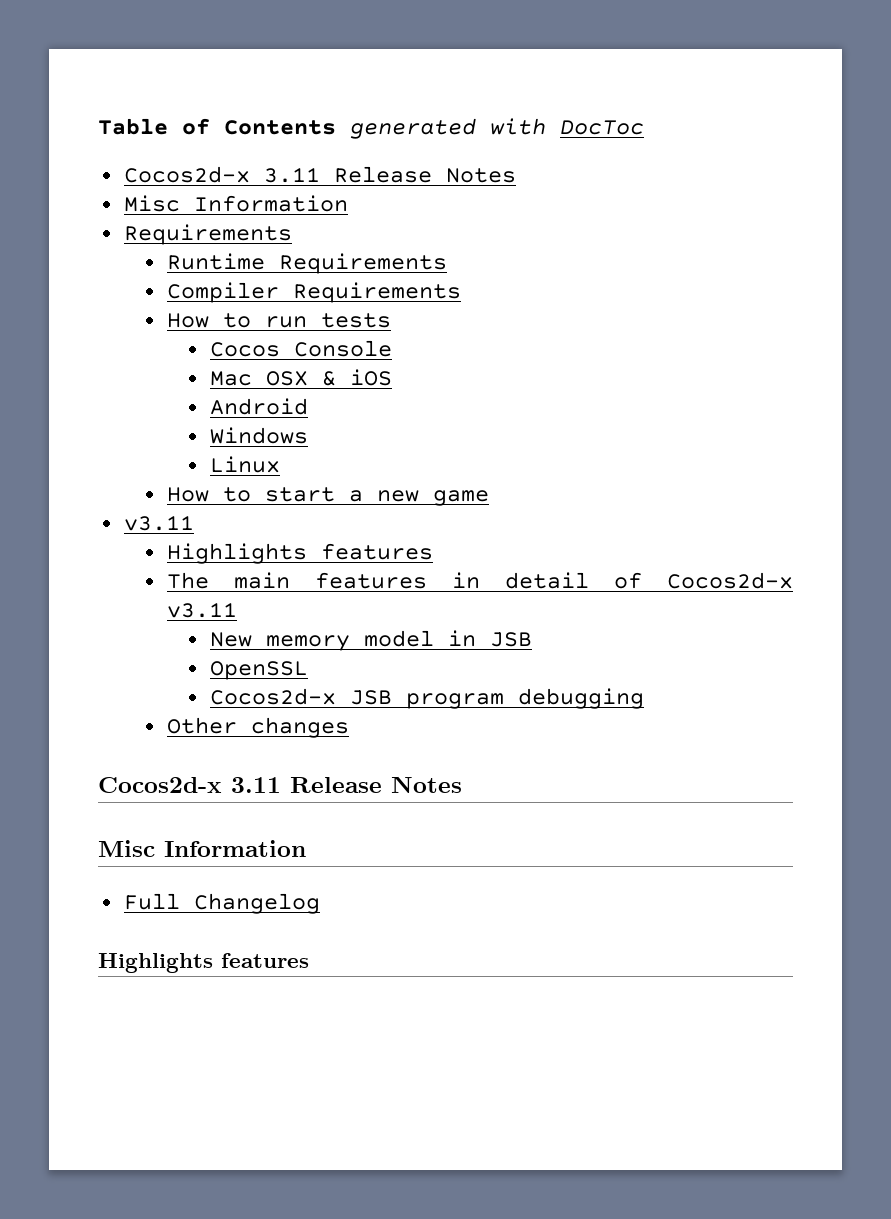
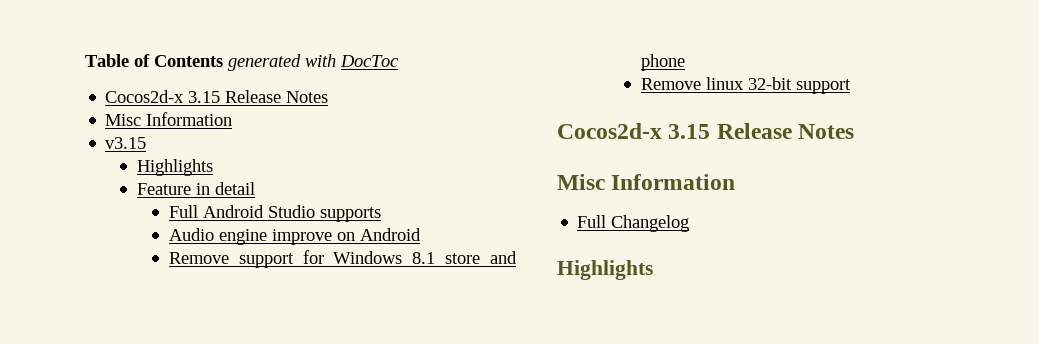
[263,166,516,183] [123,195,348,212] [123,224,292,245] [166,253,447,274] [166,282,461,303] [166,313,391,328] [209,340,392,357] [209,369,392,386] [209,398,308,415] [209,427,308,444] [209,456,280,473] [166,487,489,506] [123,515,194,531] [166,543,433,564] [166,572,793,589] [166,602,237,618] [209,630,532,651] [209,661,308,680] [209,688,644,709] [166,717,349,738] [98,777,281,793] 3.11 Release Notes // Misc Information // Requirements // Runtime Requirements // Compiler Requirements // How to run tests // Cocos Console // Mac OSX & iOS // Android // Windows // Linux // How to start a new game // v3.11 // Highlights features // The main features in detail of Cocos2d-x v3.11 // New memory model in JSB // OpenSSL // Cocos2d-x JSB program debugging // Other changes // Cocos2d-x 3.11 -> [188,90,329,103] [105,112,233,126] [105,137,147,149] [137,159,214,176] [137,182,256,195] [168,205,381,222] [168,228,421,245] [168,250,517,268] [640,54,685,71] [640,77,851,94] [557,123,711,139] 3.15 Release Notes // Misc Information // v3.15 // Highlights // Feature in detail // Full Android Studio supports // Audio engine improve on Android // Remove support for Windows 8.1 store and phone // Remove linux 32-bit support // Cocos2d-x 3.15
[221,953,309,968] features -> (653, 270) none

